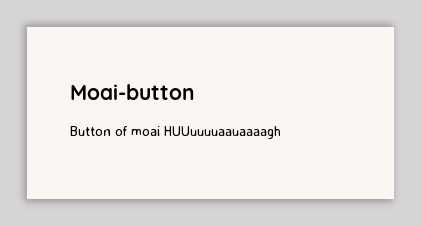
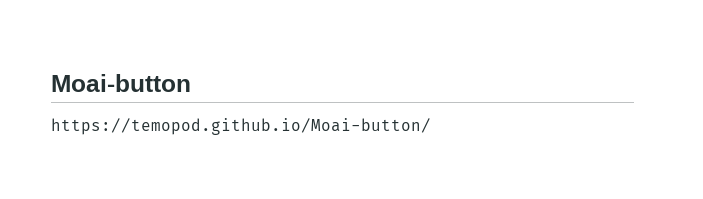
[70,126,281,139] Button of moai HUUuuuuaauaaaagh -> [51,118,431,135] https://temopod.github.io/Moai-button/

